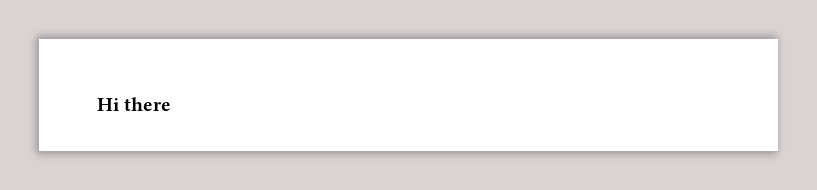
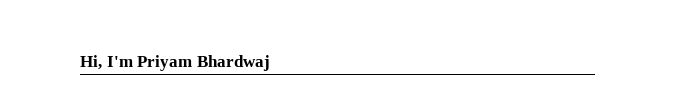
[97,97,172,111] Hi there -> [80,55,270,71] Hi, I'm Priyam Bhardwaj

